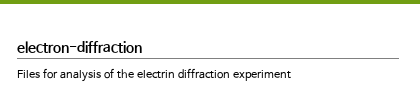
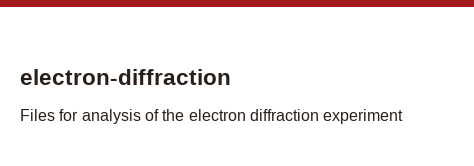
[136,70,175,79] electrin -> [188,109,246,121] electron

